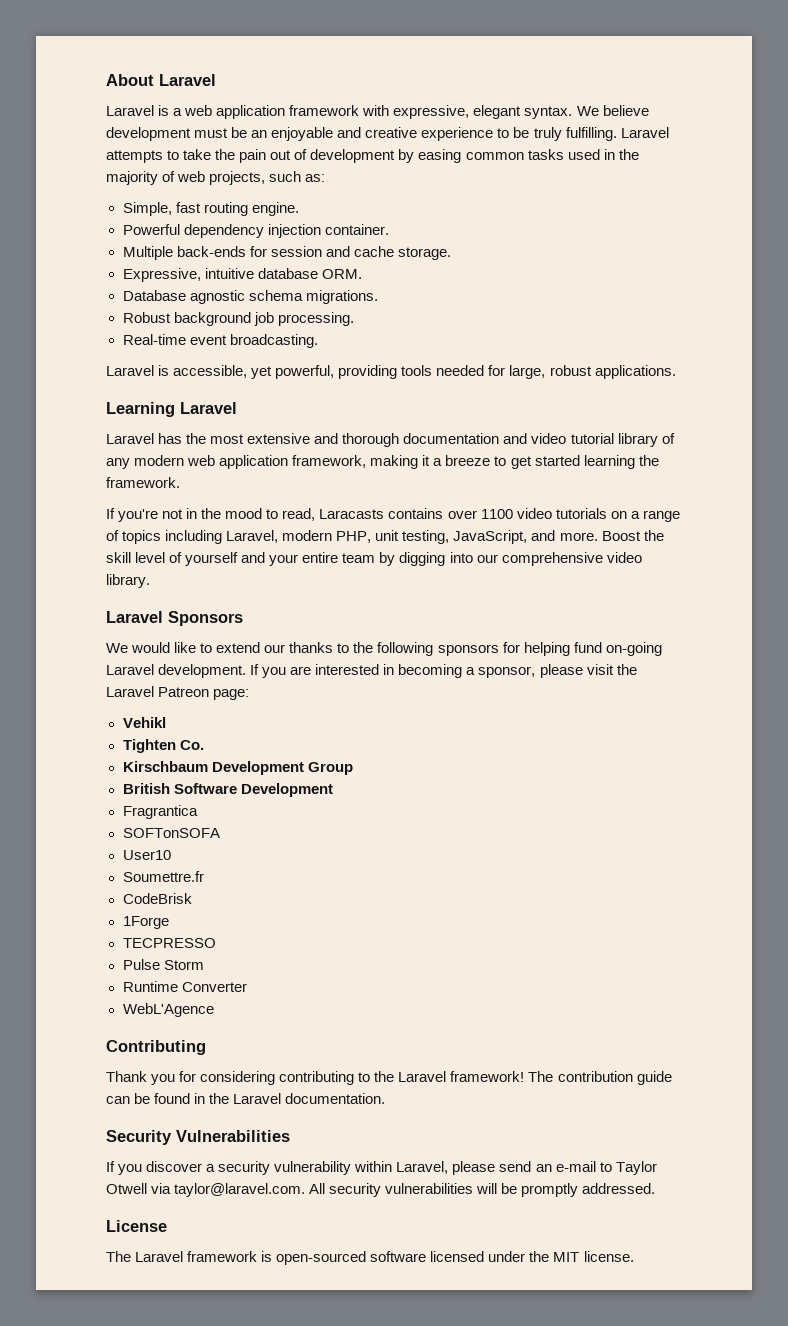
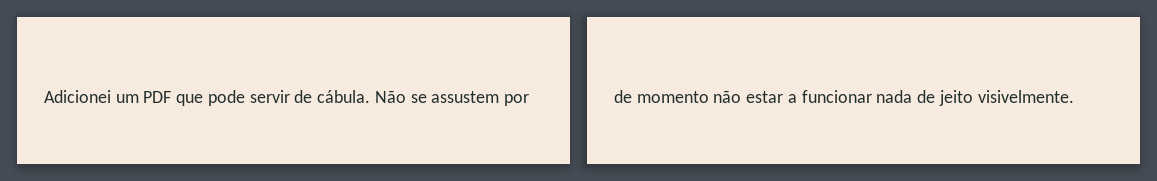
[106,74,216,86] [106,105,649,119] [106,127,669,141] [106,149,639,163] [106,171,326,185] [122,202,299,216] [122,224,389,238] [122,246,451,260] [122,268,362,282] [122,290,378,304] [122,312,354,326] [122,334,318,348] [106,365,676,379] [106,402,237,417] [106,433,675,447] [106,455,659,469] [106,477,180,488] [106,508,680,522] [106,530,664,544] [106,552,642,566] [106,574,150,588] [106,611,243,626] [106,642,662,656] [106,664,637,678] [106,686,250,700] [122,717,166,728] [122,739,204,753] [122,761,353,775] [122,783,333,797] [122,805,198,819] [122,828,220,838] [122,850,171,860] [122,871,204,882] [122,893,192,904] [122,916,169,929] [122,938,216,948] [122,959,204,970] [122,981,247,992] [122,1003,214,1017] [106,1040,206,1055] [106,1071,672,1085] [106,1093,386,1104] [106,1130,290,1145] [106,1161,657,1175] [106,1183,656,1197] [106,1220,167,1232] [106,1251,634,1265] About Laravel // Laravel is a web application framework with expressive, elegant syntax. We believe development must be an enjoyable and creative experience to be truly fulfilling. Laravel attempts to take the pain out of development by easing common tasks used in the majority of web projects, such as: // Simple, fast routing engine. // Powerful dependency injection container. // Multiple back-ends for session and cache storage. // Expressive, intuitive database ORM. // Database agnostic schema migrations. // Robust background job processing. // Real-time event broadcasting. // Laravel is accessible, yet powerful, providing tools needed for large, robust applications. // Learning Laravel // Laravel has the most extensive and thorough documentation and video tutorial library of any modern web application framework, making it a breeze to get started learning the framework. // If you're not in the mood to read, Laracasts contains over 1100 video tutorials on a range of topics including Laravel, modern PHP, unit testing, JavaScript, and more. Boost the skill level of yourself and your entire team by digging into our comprehensive video library. // Laravel Sponsors // We would like to extend our thanks to the following sponsors for helping fund on-going Laravel development. If you are interested in becoming a sponsor, please visit the Laravel Patreon page: // Vehikl // Tighten Co. // Kirschbaum Development Group // British Software Development // Fragrantica // SOFTonSOFA // User10 // Soumettre.fr // CodeBrisk // 1Forge // TECPRESSO // Pulse Storm // Runtime Converter // WebL'Agence // Contributing // Thank you for considering contributing to the Laravel framework! The contribution guide can be found in the Laravel documentation. // Security Vulnerabilities // If you discover a security vulnerability within Laravel, please send an e-mail to Taylor Otwell via taylor@laravel.com. All security vulnerabilities will be promptly addressed. // License // The Laravel framework is open-sourced software licensed under the MIT license. -> [44,90,1074,106] Adicionei um PDF que pode servir de cábula. Não se assustem por de momento não estar a funcionar nada de jeito visivelmente.

